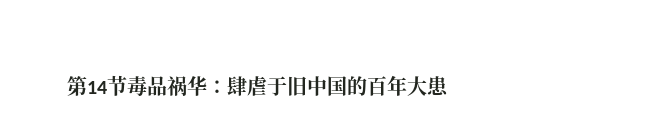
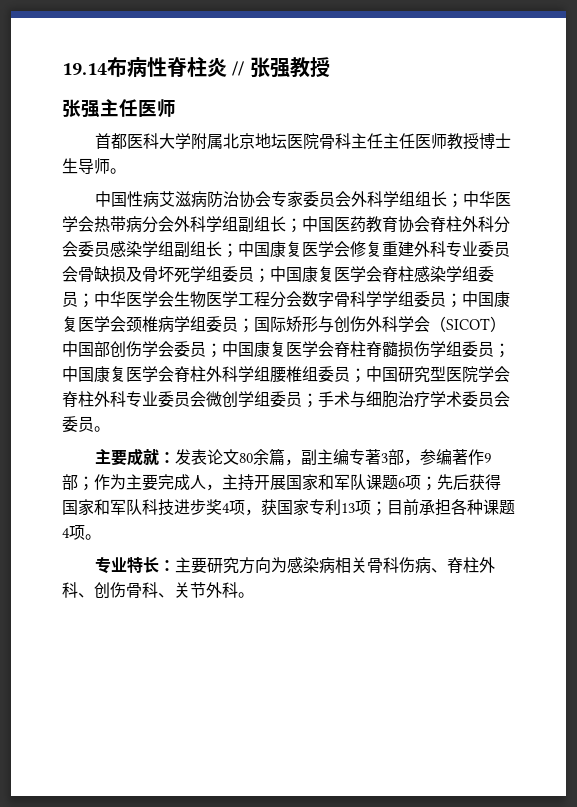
[67,75,449,96] 第14节毒品祸华：肆虐于旧中国的百年大患 -> [62,57,330,78] [62,99,176,118] [94,133,511,150] [62,158,126,174] [94,191,511,208] [62,216,510,233] [62,241,510,258] [62,266,494,283] [62,291,510,308] [62,316,506,333] [62,341,510,358] [62,366,510,383] [62,391,510,408] [62,416,110,432] [94,448,491,466] [62,474,501,491] [62,499,515,516] [62,525,101,540] [94,556,495,574] [62,582,254,599] 19.14布病性脊柱炎 // 张强教授 // 张强主任医师 // 首都医科大学附属北京地坛医院骨科主任主任医师教授博士生导师。 // 中国性病艾滋病防治协会专家委员会外科学组组长；中华医学会热带病分会外科学组副组长；中国医药教育协会脊柱外科分会委员感染学组副组长；中国康复医学会修复重建外科专业委员会骨缺损及骨坏死学组委员；中国康复医学会脊柱感染学组委员；中华医学会生物医学工程分会数字骨科学学组委员；中国康复医学会颈椎病学组委员；国际矫形与创伤外科学会（SICOT）中国部创伤学会委员；中国康复医学会脊柱脊髓损伤学组委员；中国康复医学会脊柱外科学组腰椎组委员；中国研究型医院学会脊柱外科专业委员会微创学组委员；手术与细胞治疗学术委员会委员。 // 主要成就：发表论文80余篇，副主编专著3部，参编著作9部；作为主要完成人，主持开展国家和军队课题6项；先后获得国家和军队科技进步奖4项，获国家专利13项；目前承担各种课题4项。 // 专业特长：主要研究方向为感染病相关骨科伤病、脊柱外科、创伤骨科、关节外科。

